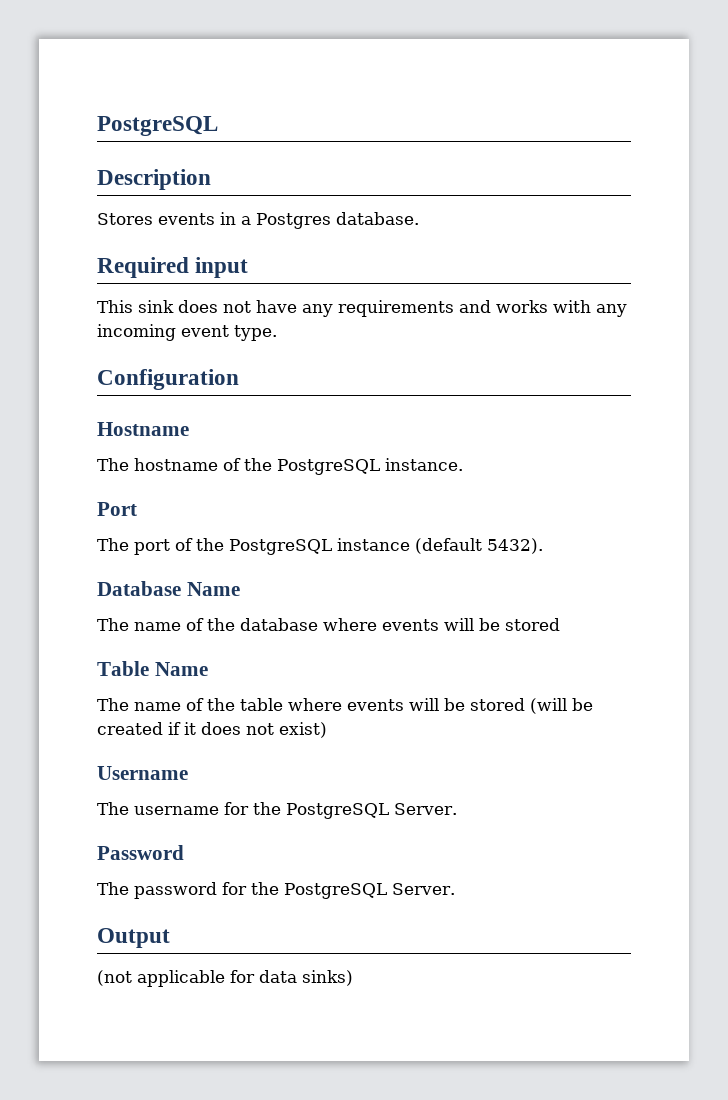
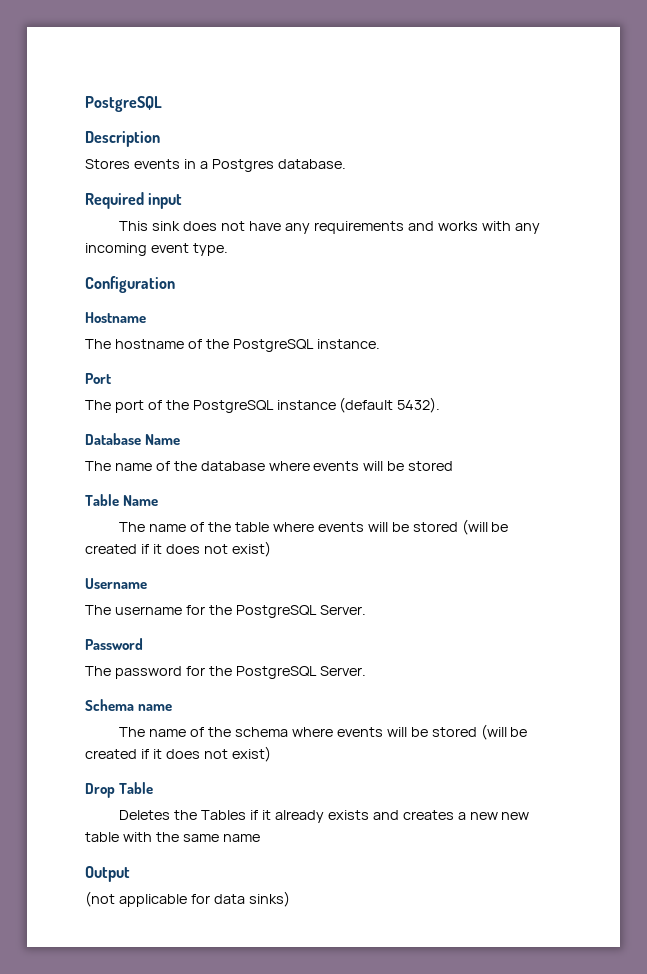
(455, 889) none -> [85,699,173,711] [119,724,528,740] [85,746,271,762] [85,782,154,798] [119,810,530,823] [85,832,260,842] // Schema name // The name of the schema where events will be stored (will be created if it does not exist) // Drop Table // Deletes the Tables if it already exists and creates a new new table with the same name

